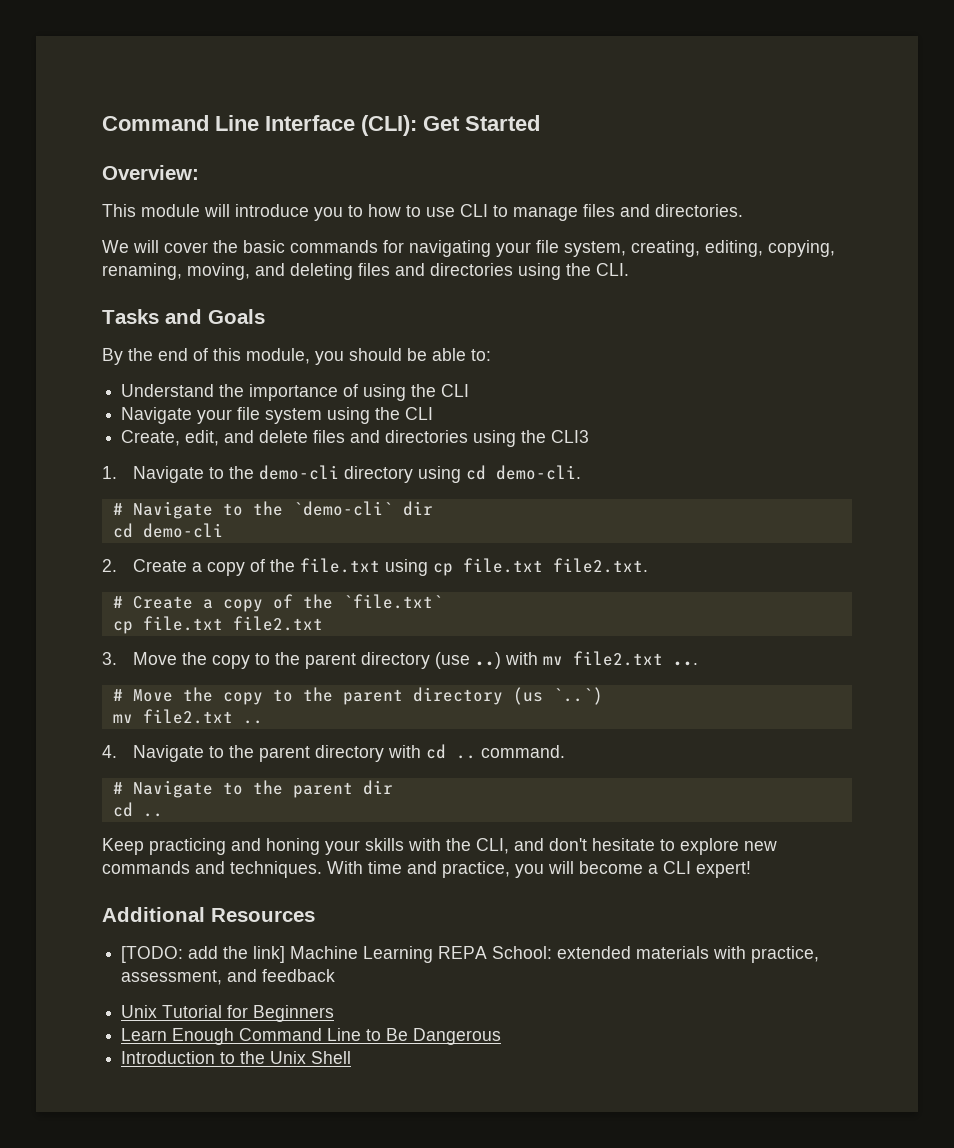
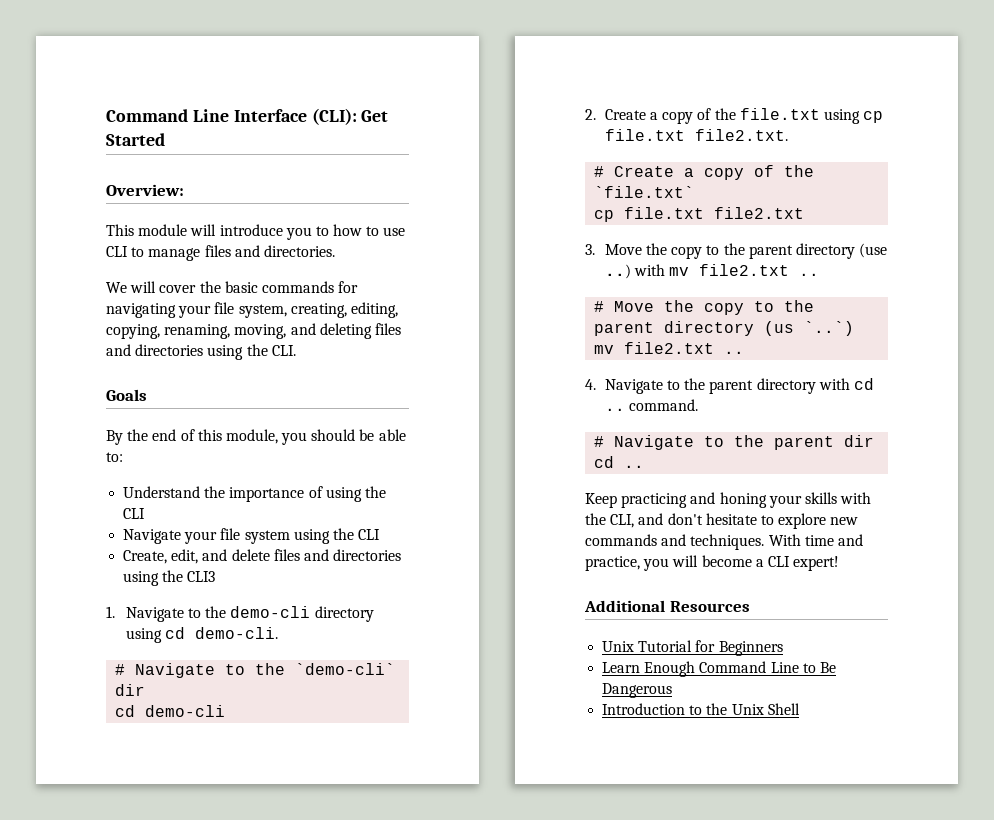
[102,309,202,324] Tasks and -> (296, 350) none
[673,661,699,666] ... -> [799,273,820,276] ..
[121,946,820,963] [121,969,336,985] // [TODO: add the link] Machine Learning REPA School: extended materials with practice, assessment, and feedback -> (750, 606) none

